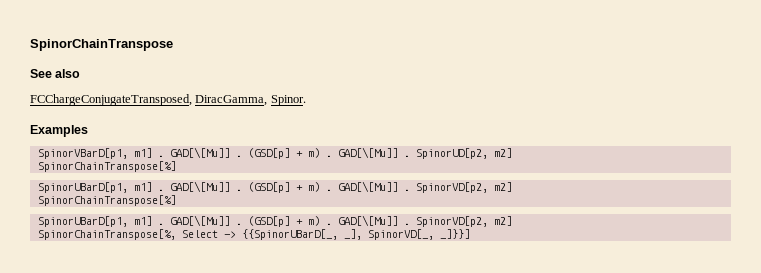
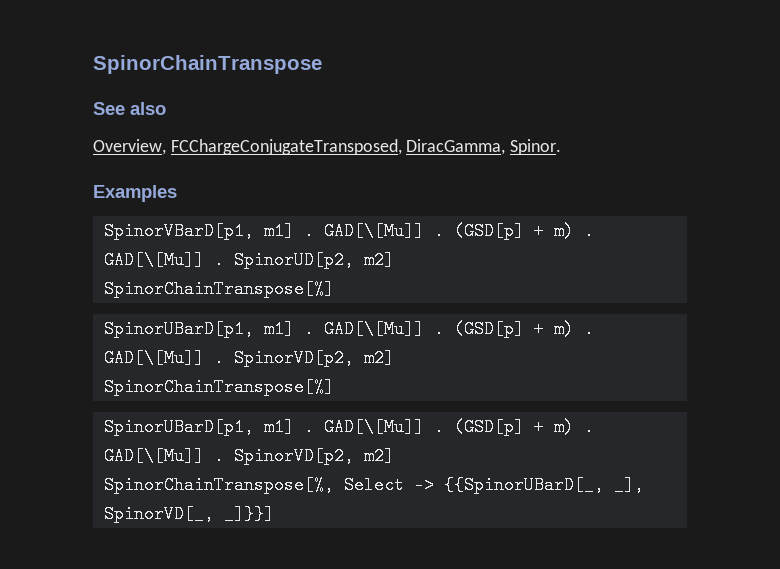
(81, 73) none -> [93,139,166,155] Overview,

